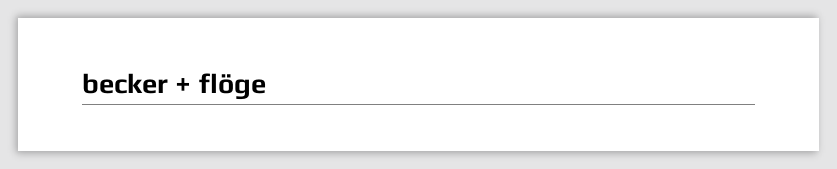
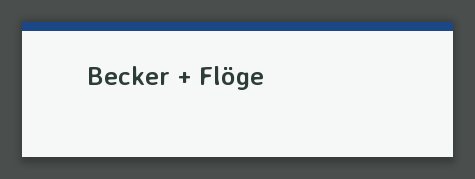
[82,73,266,100] becker + flöge -> [87,66,264,90] Becker + Flöge

